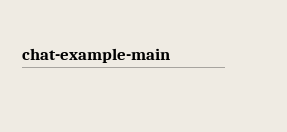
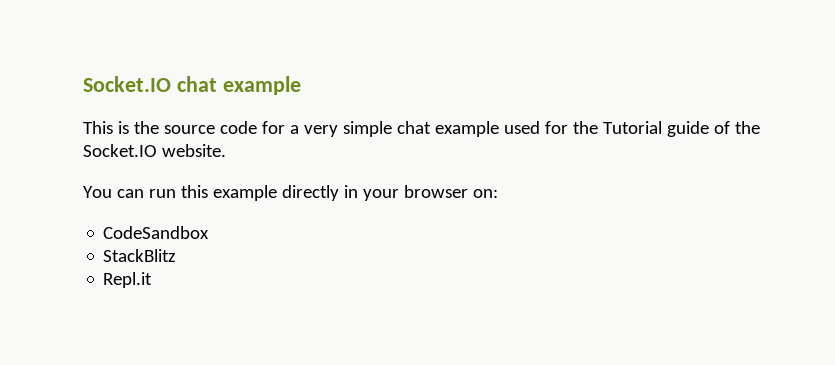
[22,48,170,63] chat-example-main -> [83,76,301,95] [83,121,760,137] [83,144,226,157] [83,185,498,201] [103,226,210,239] [103,249,177,262] [103,272,153,288] Socket.IO chat example // This is the source code for a very simple chat example used for the Tutorial guide of the Socket.IO website. // You can run this example directly in your browser on: // CodeSandbox // StackBlitz // Repl.it

